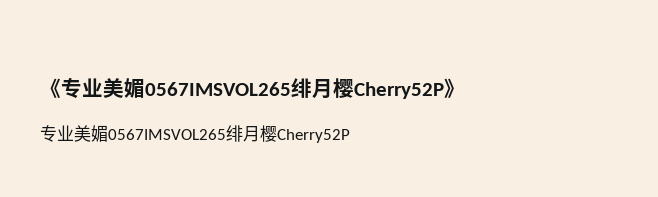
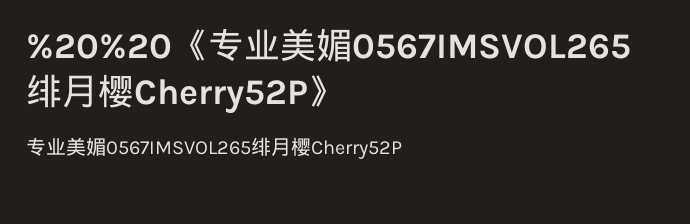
(40, 88) none -> [26,34,172,59] %20%20

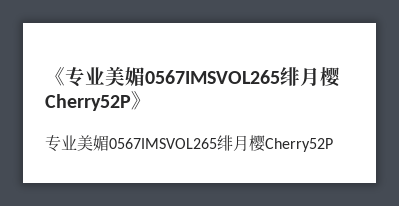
[26,34,172,59] %20%20 -> (45, 76) none

